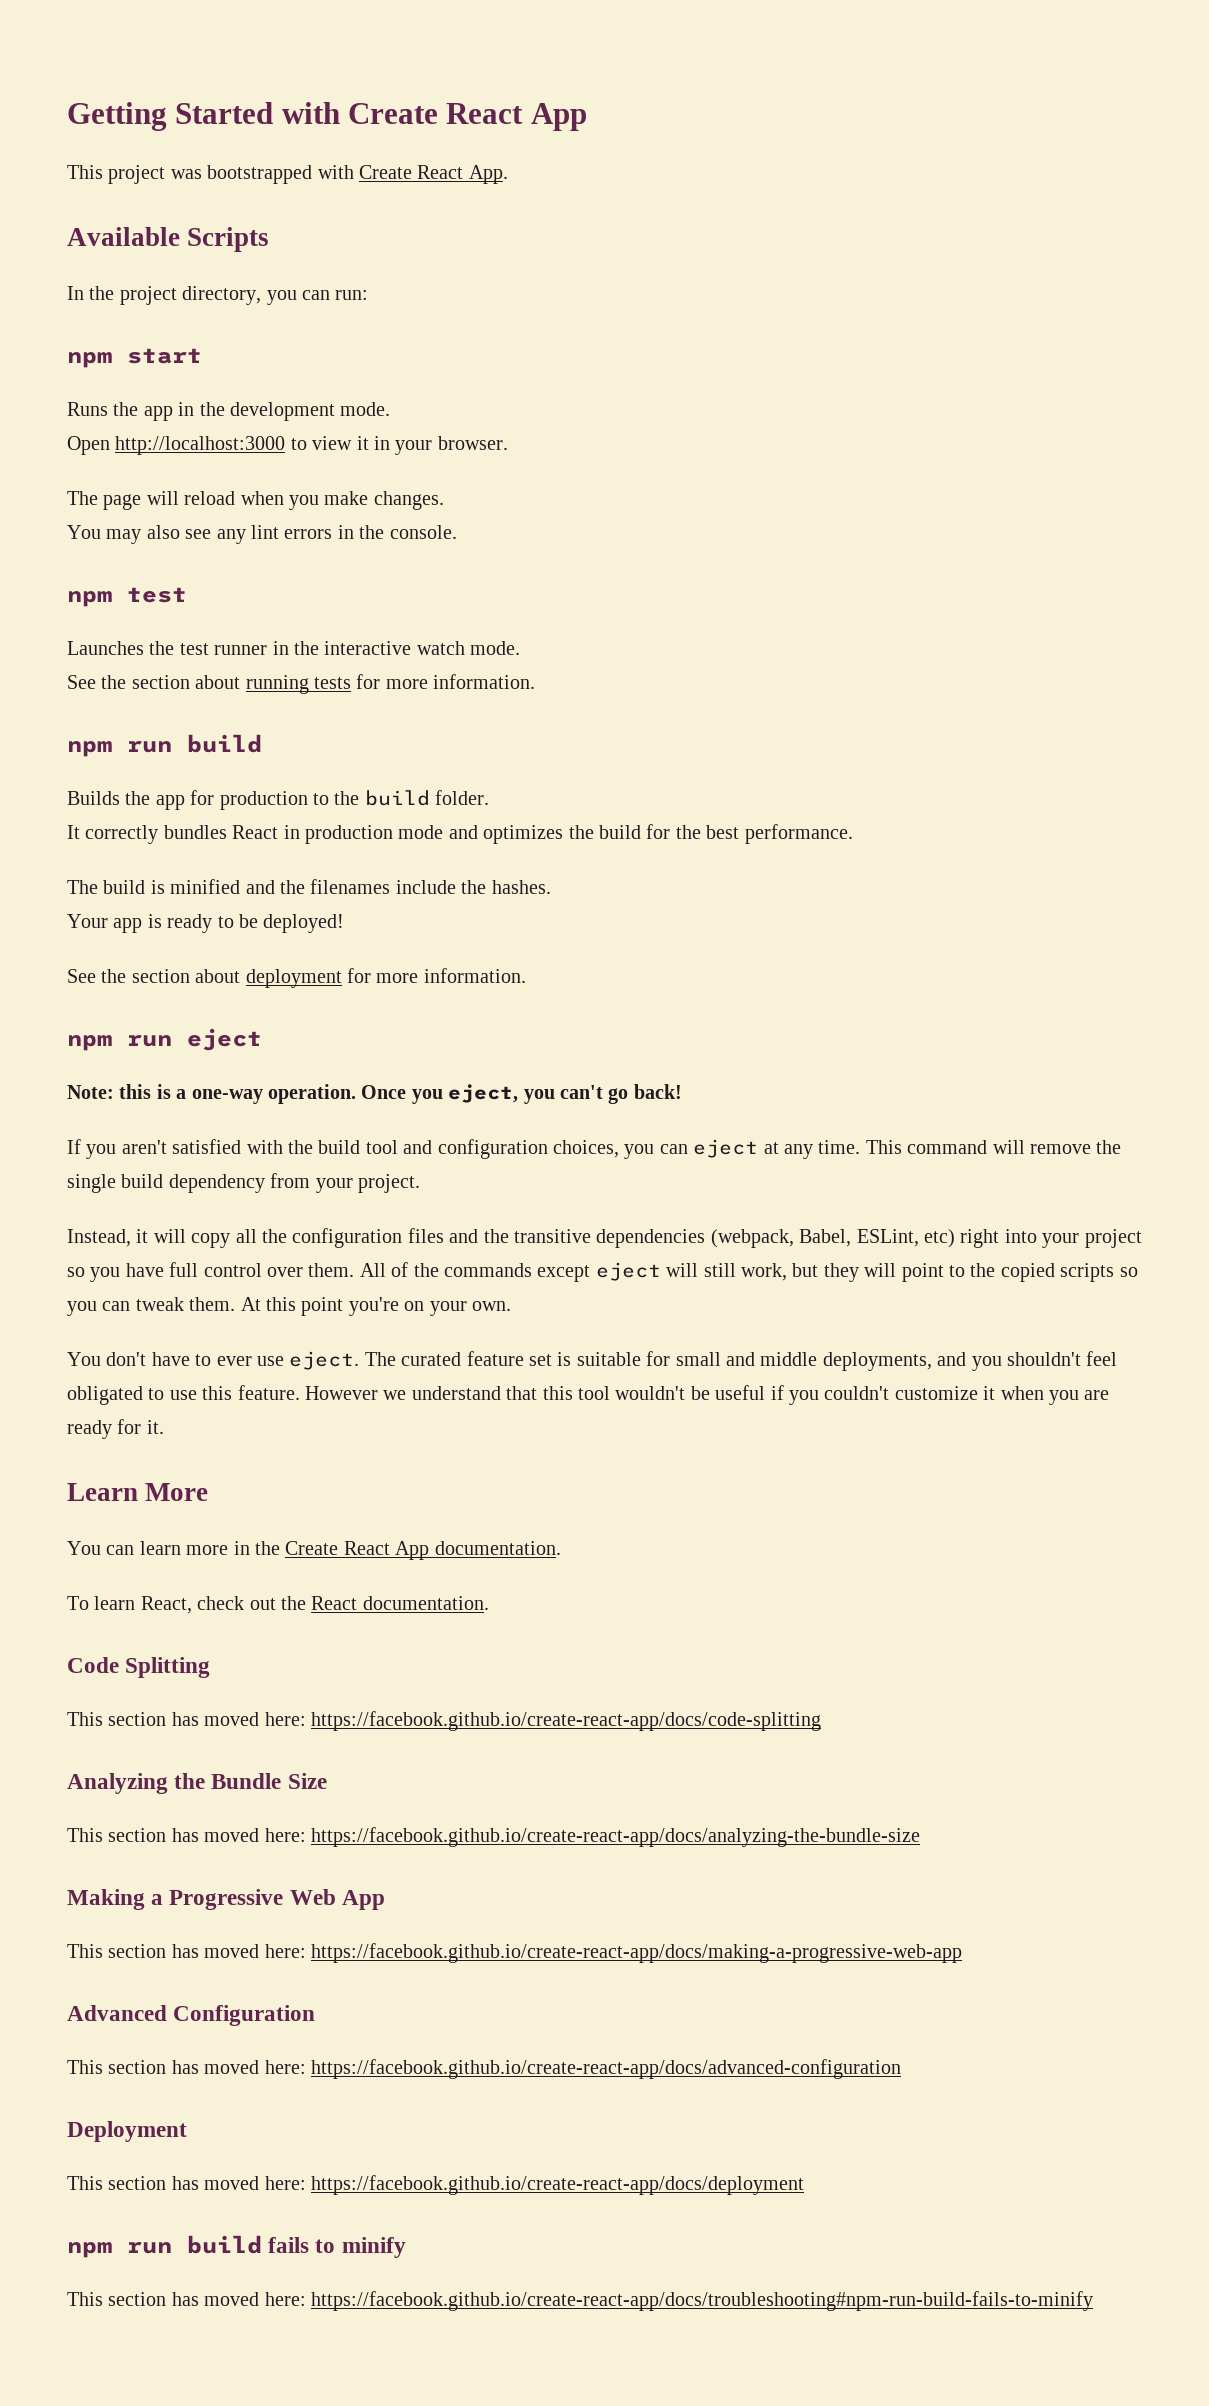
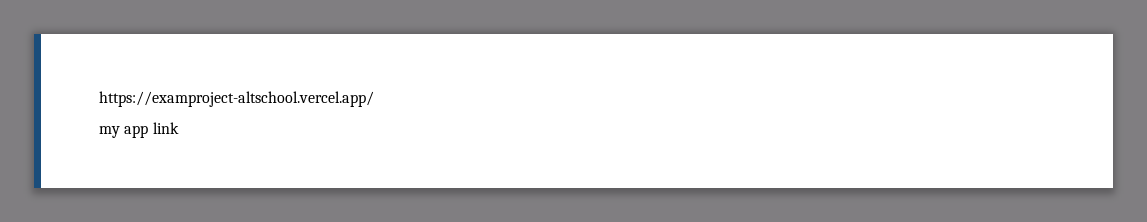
[67,102,587,131] [67,165,508,184] [67,227,270,252] [67,286,369,305] [67,348,202,368] [67,402,391,421] [67,436,508,455] [67,491,444,510] [67,525,457,544] [67,587,187,607] [67,641,521,655] [67,674,536,694] [67,734,262,757] [67,790,490,810] [67,824,853,844] [67,879,551,894] [67,914,345,933] [67,968,526,988] [67,1028,262,1051] [67,1084,682,1104] [67,1139,1122,1159] [67,1173,420,1193] [67,1228,1142,1248] [67,1262,1138,1282] [67,1297,511,1316] [67,1351,1118,1371] [67,1385,1110,1405] [67,1419,164,1439] [67,1483,209,1501] [67,1541,561,1560] [67,1596,489,1614] [67,1657,211,1678] [67,1711,821,1731] [67,1773,327,1794] [67,1827,920,1847] [67,1889,385,1910] [67,1943,962,1963] [67,2005,316,2026] [67,2059,901,2079] [67,2121,187,2142] [67,2175,804,2195] [67,2235,406,2258] [67,2291,1093,2311] Getting Started with Create React App // This project was bootstrapped with Create React App. // Available Scripts // In the project directory, you can run: // npm start // Runs the app in the development mode. // Open http://localhost:3000 to view it in your browser. // The page will reload when you make changes. // You may also see any lint errors in the console. // npm test // Launches the test runner in the interactive watch mode. // See the section about running tests for more information. // npm run build // Builds the app for production to the build folder. // It correctly bundles React in production mode and optimizes the build for the best performance. // The build is minified and the filenames include the hashes. // Your app is ready to be deployed! // See the section about deployment for more information. // npm run eject // Note: this is a one-way operation. Once you eject, you can't go back! // If you aren't satisfied with the build tool and configuration choices, you can eject at any time. This command will remove the single build dependency from your project. // Instead, it will copy all the configuration files and the transitive dependencies (webpack, Babel, ESLint, etc) right into your project so you have full control over them. All of the commands except eject will still work, but they will point to the copied scripts so you can tweak them. At this point you're on your own. // You don't have to ever use eject. The curated feature set is suitable for small and middle deployments, and you shouldn't feel obligated to use this feature. However we understand that this tool wouldn't be useful if you couldn't customize it when you are ready for it. // Learn More // You can learn more in the Create React App documentation. // To learn React, check out the React documentation. // Code Splitting // This section has moved here: https://facebook.github.io/create-react-app/docs/code-splitting // Analyzing the Bundle Size // This section has moved here: https://facebook.github.io/create-react-app/docs/analyzing-the-bundle-size // Making a Progressive Web App // This section has moved here: https://facebook.github.io/create-react-app/docs/making-a-progressive-web-app // Advanced Configuration // This section has moved here: https://facebook.github.io/create-react-app/docs/advanced-configuration // Deployment // This section has moved here: https://facebook.github.io/create-react-app/docs/deployment // npm run build fails to minify // This section has moved here: https://facebook.github.io/create-react-app/docs/troubleshooting#npm-run-build-fails-to-minify -> [99,91,374,107] [99,122,179,138] https://examproject-altschool.vercel.app/ // my app link

